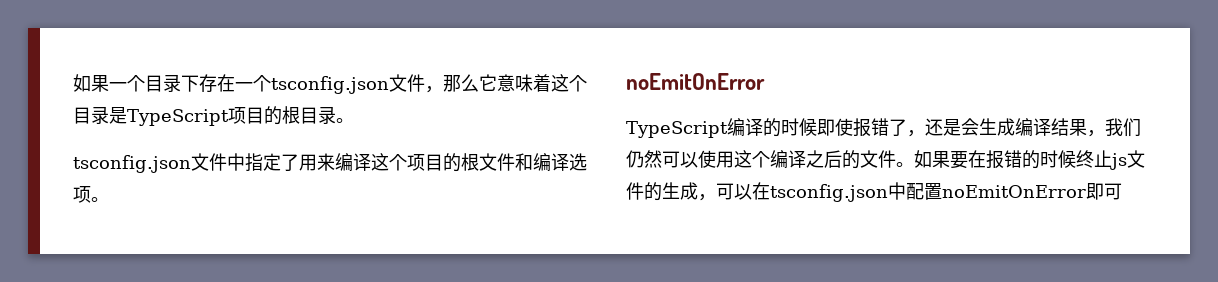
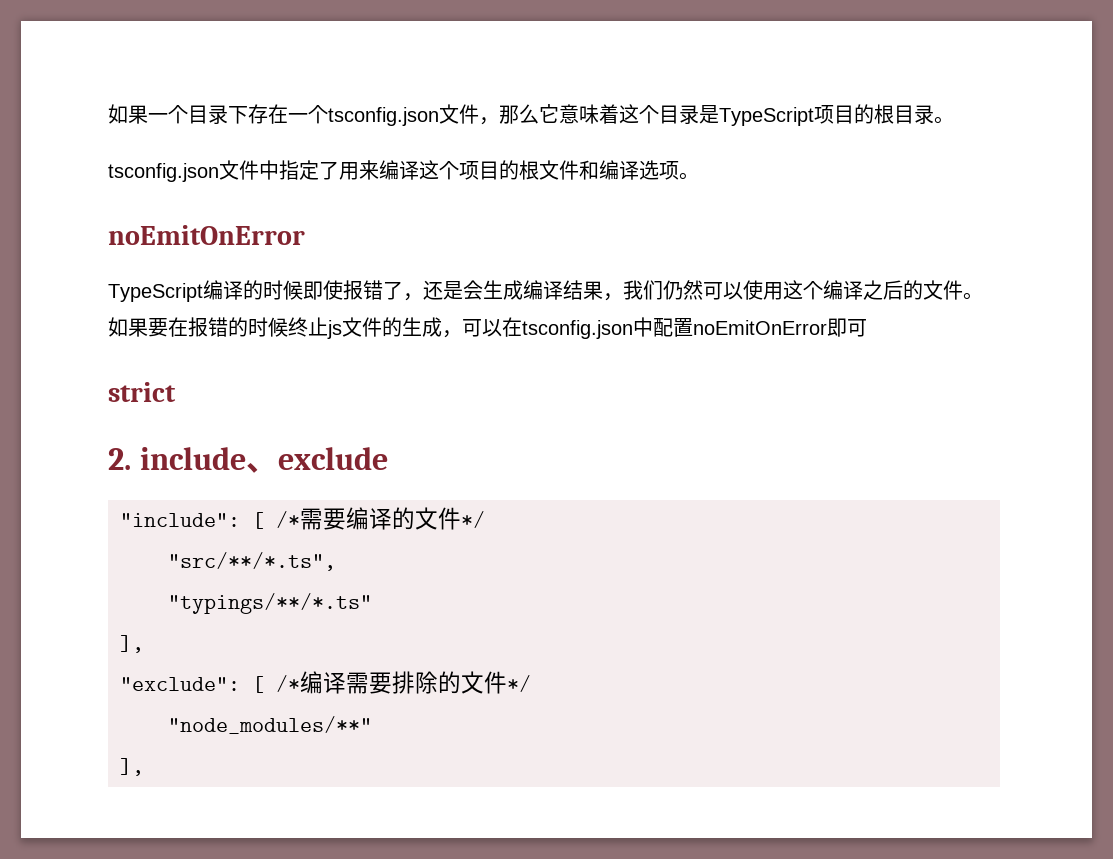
(1122, 191) none -> [108,382,176,402] [108,447,388,473] [120,507,485,530] [168,552,336,571] [168,593,372,614] [120,635,144,653] [120,671,531,694] [168,716,372,734] [120,758,144,776] // strict // 2. include、exclude // "include": [ /*需要编译的文件*/ // "src/**/*.ts", // "typings/**/*.ts" // ], // "exclude": [ /*编译需要排除的文件*/ // "node_modules/**" // ],

